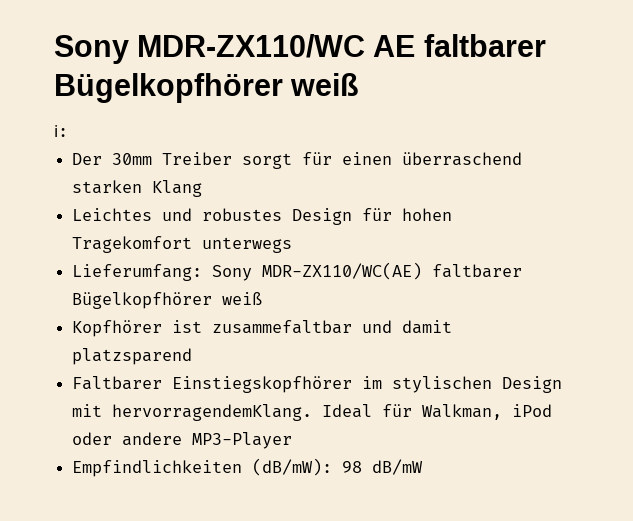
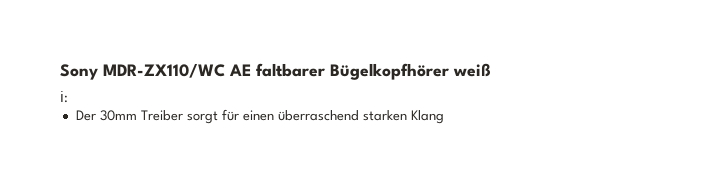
[72,208,453,225] [72,236,293,253] [72,262,523,281] [72,292,263,309] [72,320,453,337] [72,348,193,365] [72,376,563,393] [72,404,553,421] [72,432,293,449] [72,458,424,477] // Leichtes und robustes Design für hohen Tragekomfort unterwegs // Lieferumfang: Sony MDR-ZX110/WC(AE) faltbarer Bügelkopfhörer weiß // Kopfhörer ist zusammefaltbar und damit platzsparend // Faltbarer Einstiegskopfhörer im stylischen Design mit hervorragendemKlang. Ideal für Walkman, iPod oder andere MP3-Player // Empfindlichkeiten (dB/mW): 98 dB/mW -> (444, 117) none

